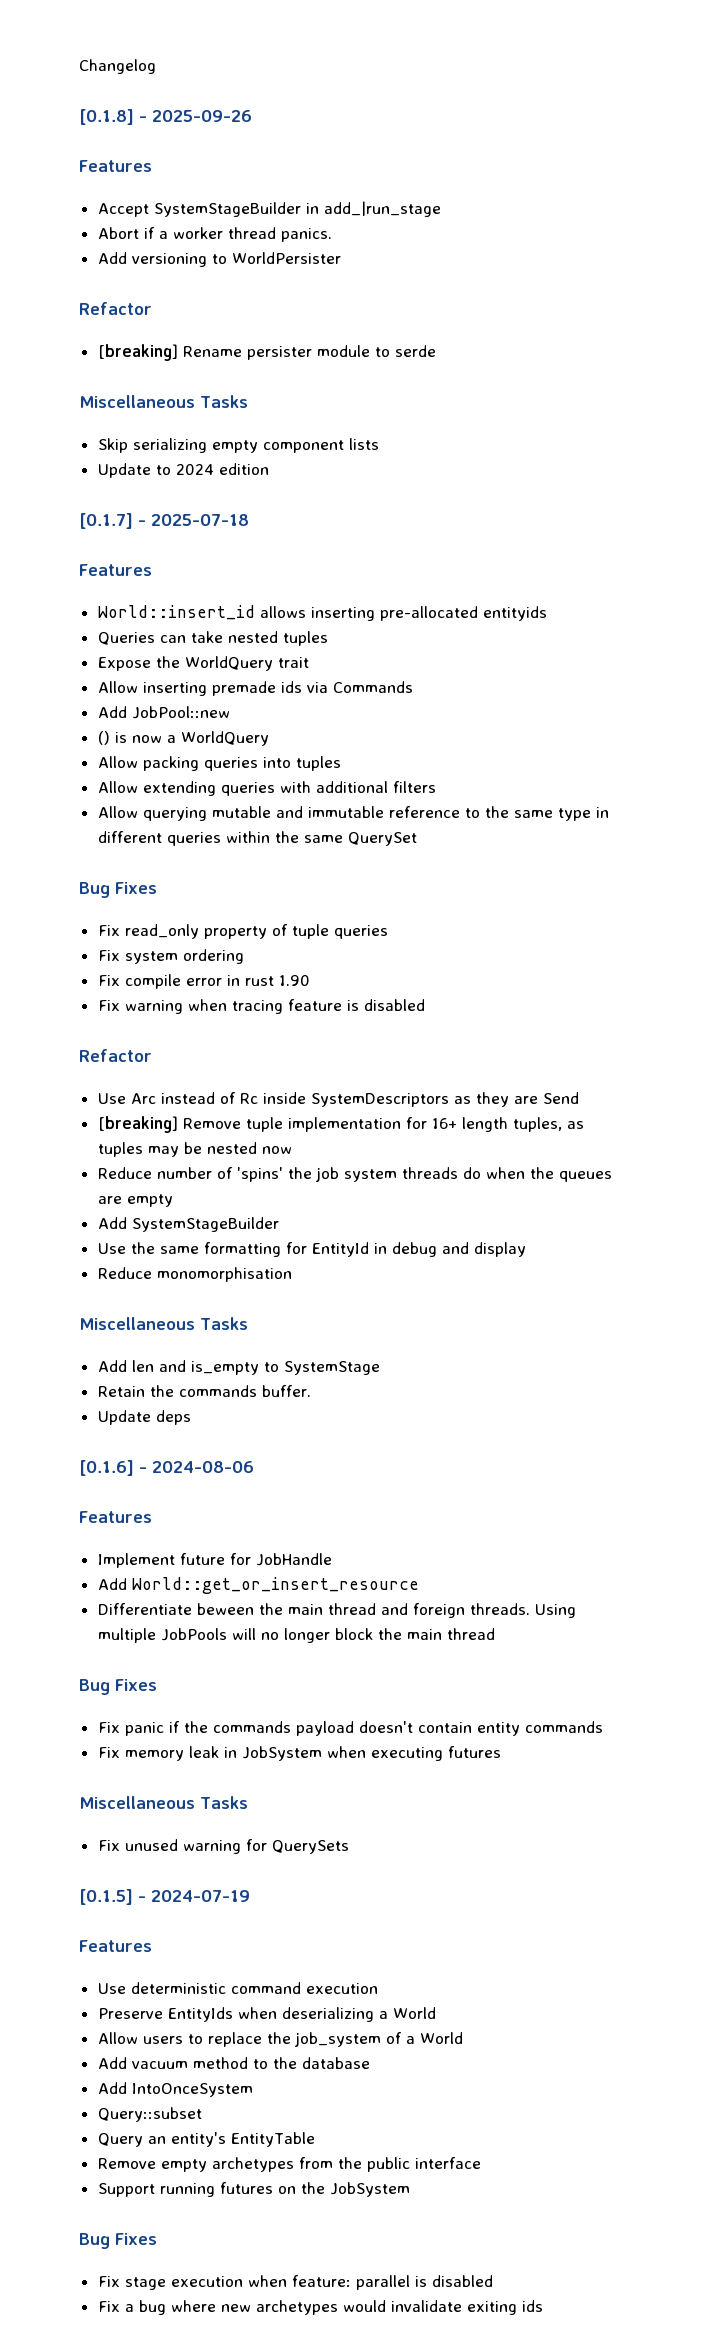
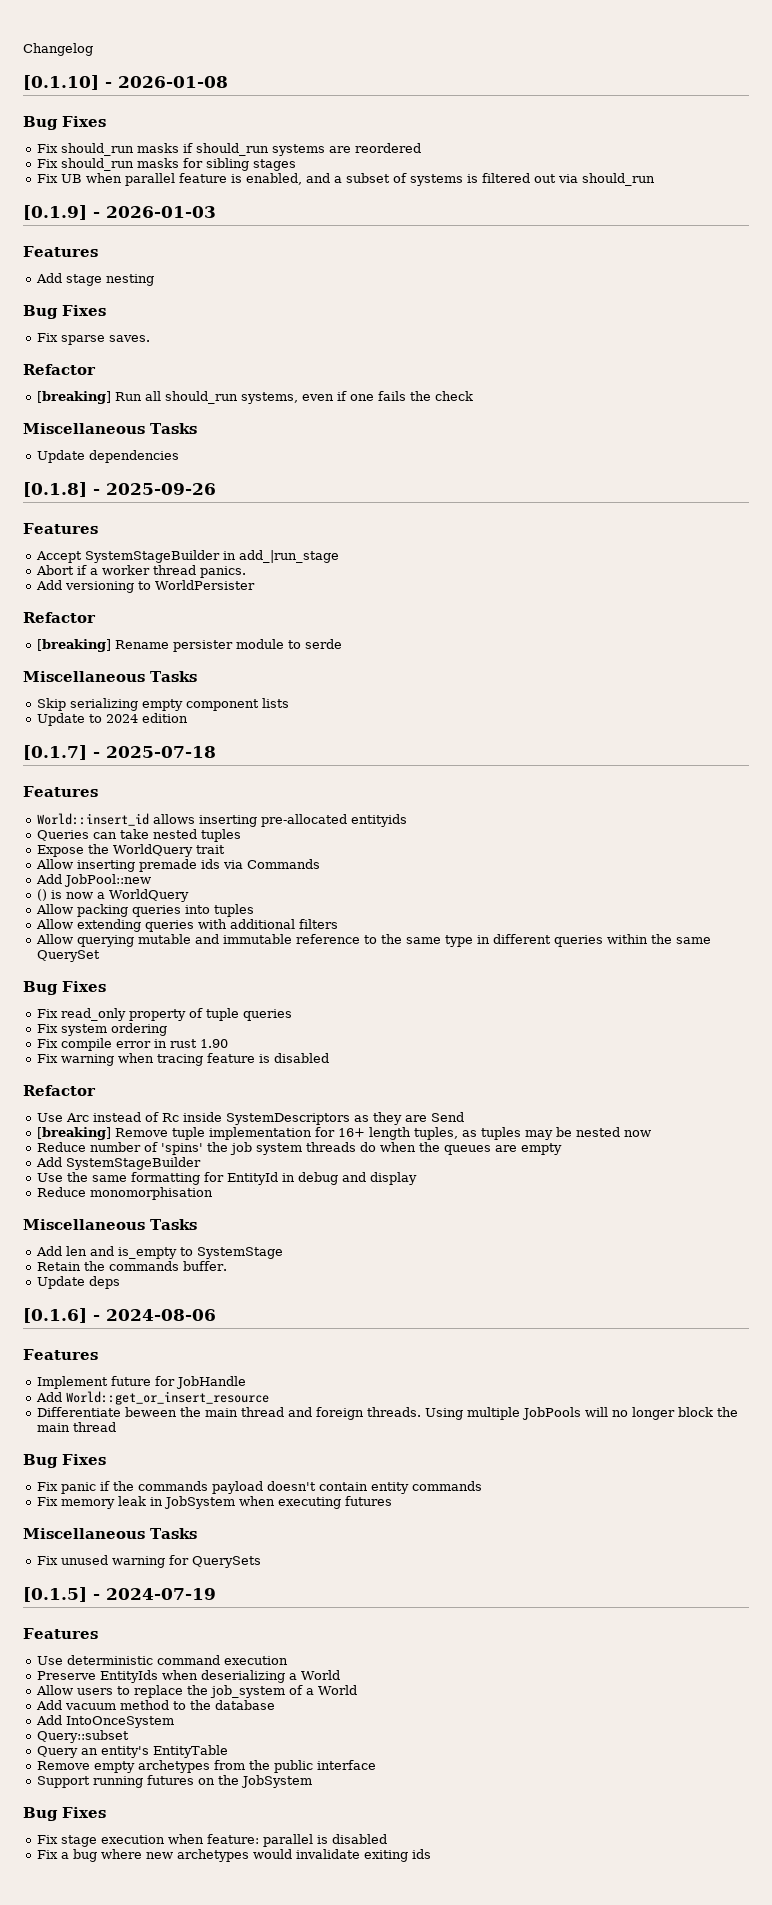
(156, 66) none -> [23,75,228,90] [23,116,106,130] [36,143,421,156] [36,158,296,171] [36,173,655,186] [23,205,216,220] [23,246,98,257] [35,273,154,286] [23,305,106,319] [36,333,150,345] [23,364,96,375] [36,391,473,404] [23,423,197,434] [36,450,179,463] // [0.1.10] - 2026-01-08 // Bug Fixes // Fix should_run masks if should_run systems are reordered // Fix should_run masks for sibling stages // Fix UB when parallel feature is enabled, and a subset of systems is filtered out via should_run // [0.1.9] - 2026-01-03 // Features // Add stage nesting // Bug Fixes // Fix sparse saves. // Refactor // [breaking] Run all should_run systems, even if one fails the check // Miscellaneous Tasks // Update dependencies

